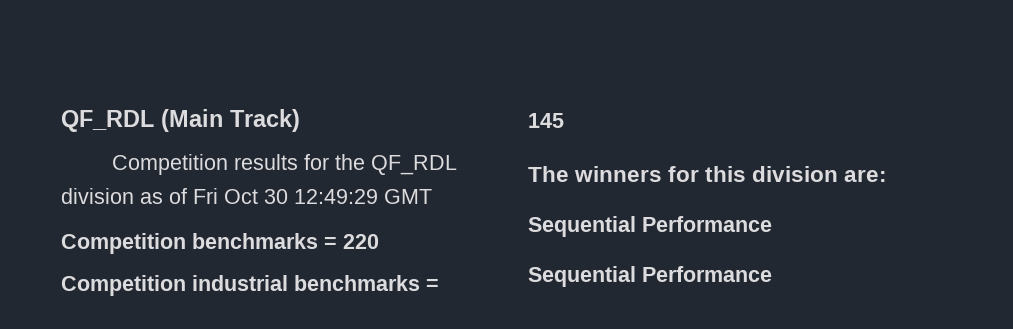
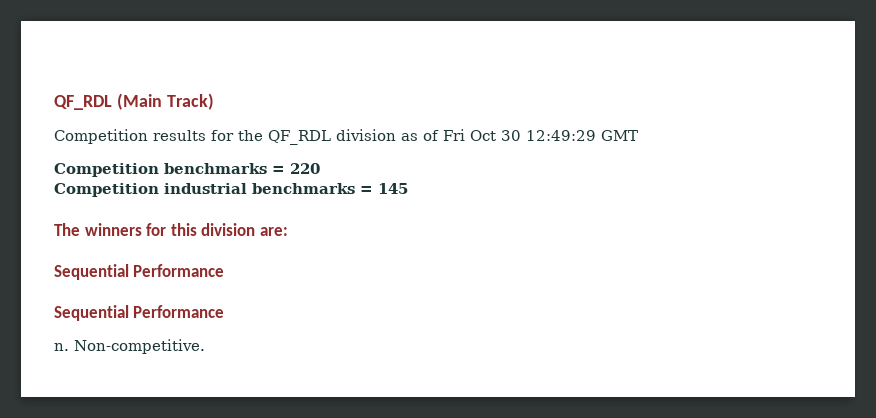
(772, 274) none -> [54,339,205,354] // n. Non-competitive.

